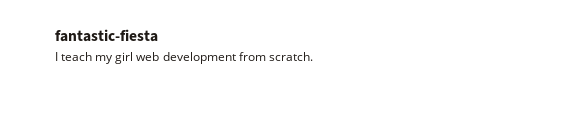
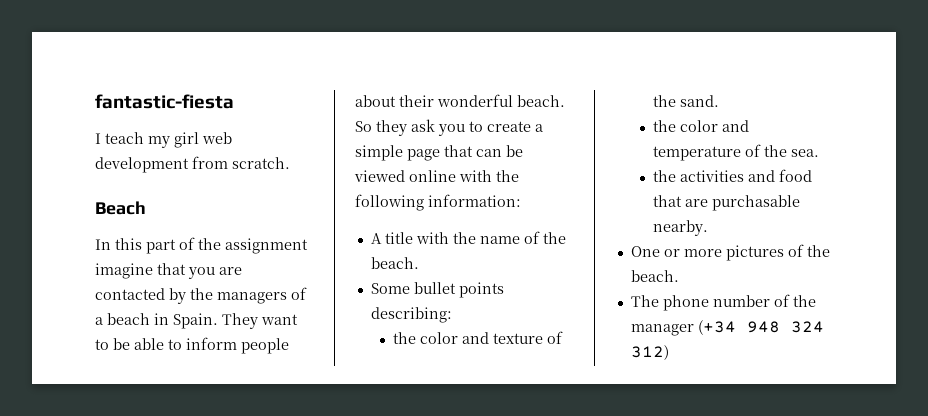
(313, 56) none -> [95,201,146,215] [95,237,308,254] [95,263,242,279] [95,287,307,304] [95,313,298,329] [95,337,289,354] [355,94,565,107] [355,119,543,136] [355,145,523,161] [354,170,519,182] [355,194,521,211] [370,231,566,244] [370,257,419,269] [370,282,504,298] [370,307,452,323] [393,331,564,344] [653,95,720,107] [653,120,750,132] [653,144,820,161] [653,169,813,182] [653,195,801,211] [653,220,709,236] [630,244,830,261] [630,270,679,282] [630,294,816,311] [630,320,824,336] [630,345,669,360] // Beach // In this part of the assignment imagine that you are contacted by the managers of a beach in Spain. They want to be able to inform people about their wonderful beach. So they ask you to create a simple page that can be viewed online with the following information: // A title with the name of the beach. // Some bullet points describing: // the color and texture of the sand. // the color and temperature of the sea. // the activities and food that are purchasable nearby. // One or more pictures of the beach. // The phone number of the manager (+34 948 324 312)

